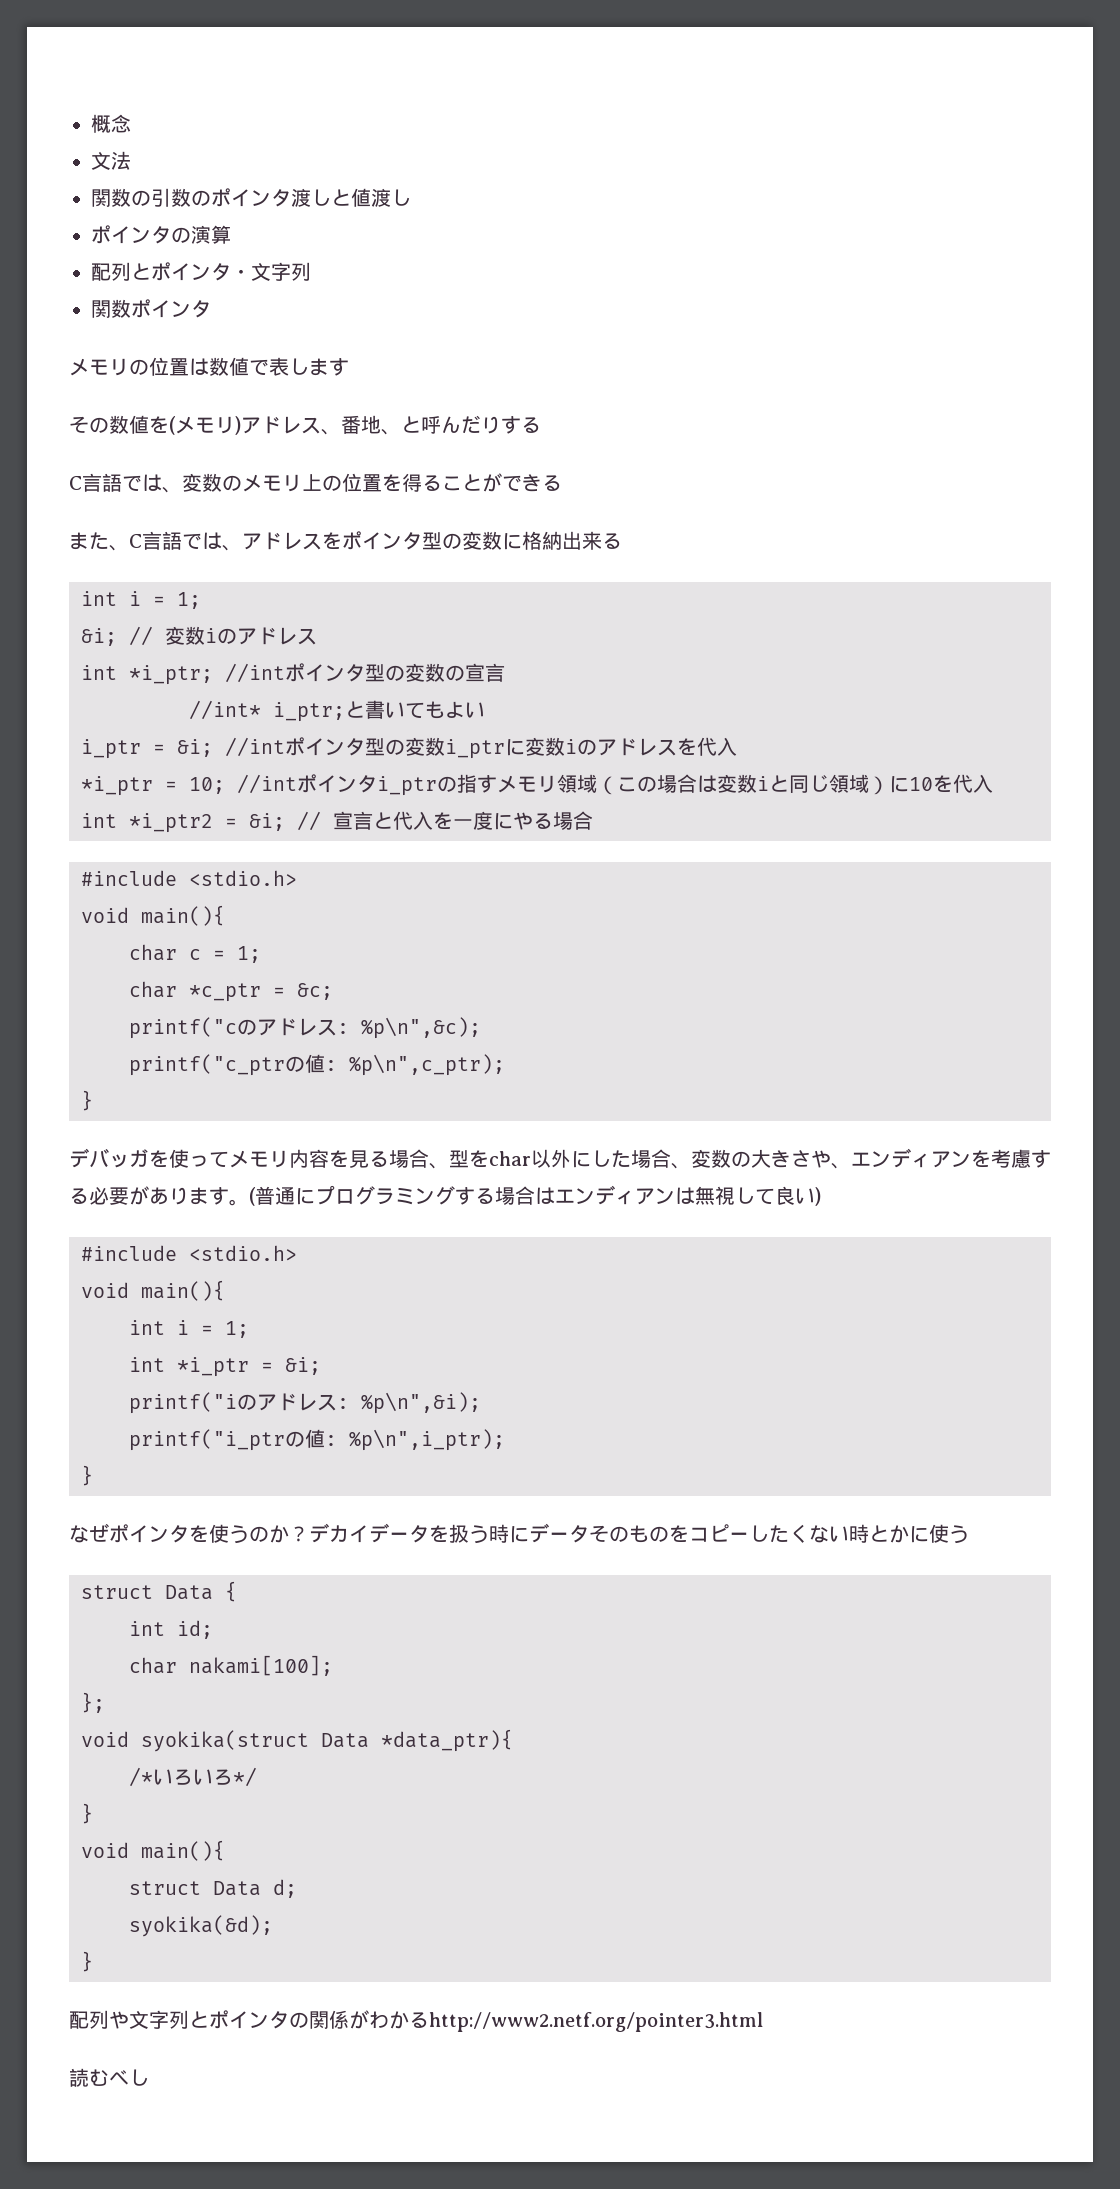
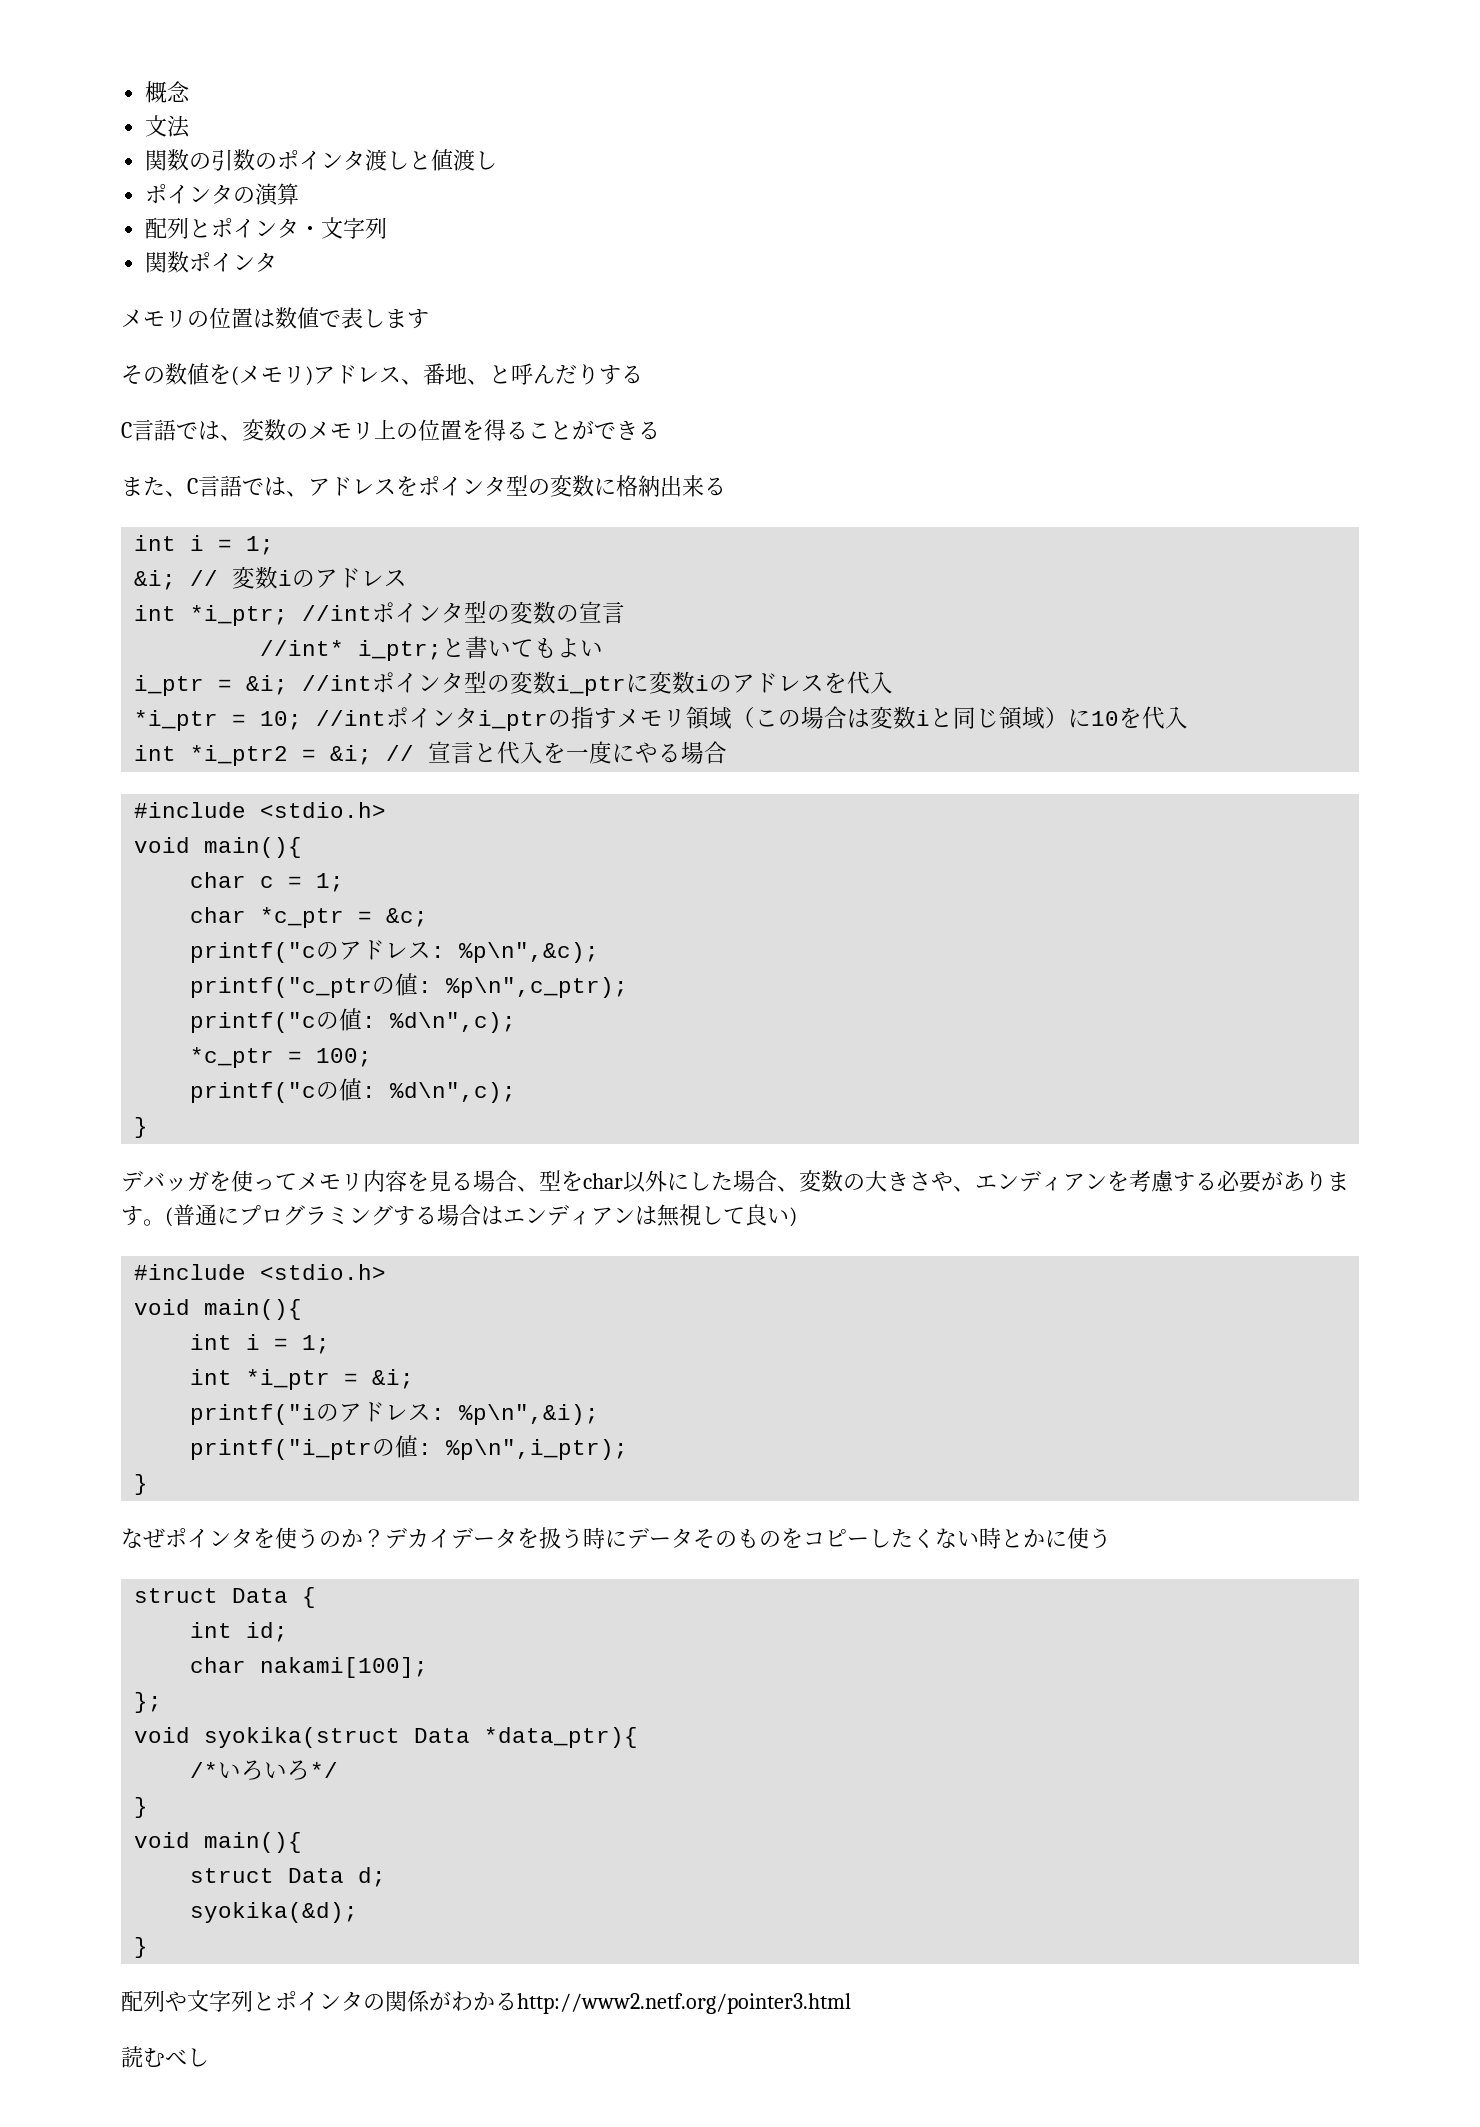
(505, 1065) none -> [190,1008,517,1033] [190,1047,373,1068] [190,1078,517,1103] // printf("cの値: %d\n",c); // *c_ptr = 100; // printf("cの値: %d\n",c);

